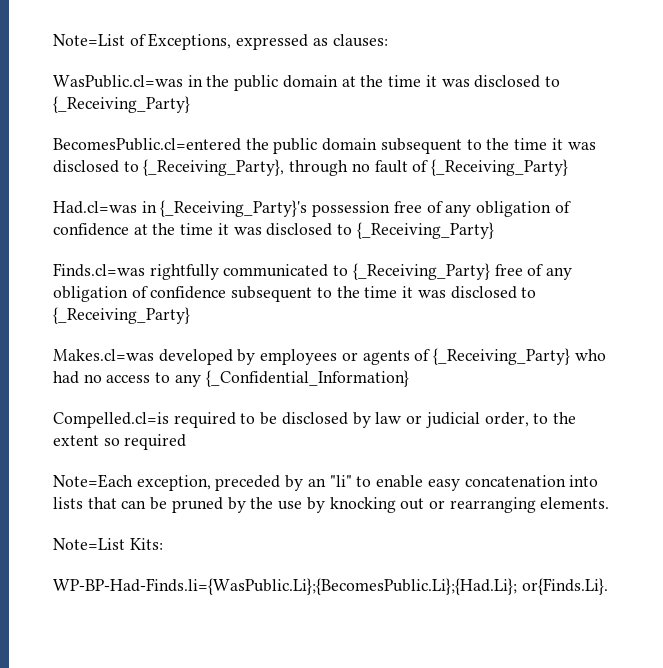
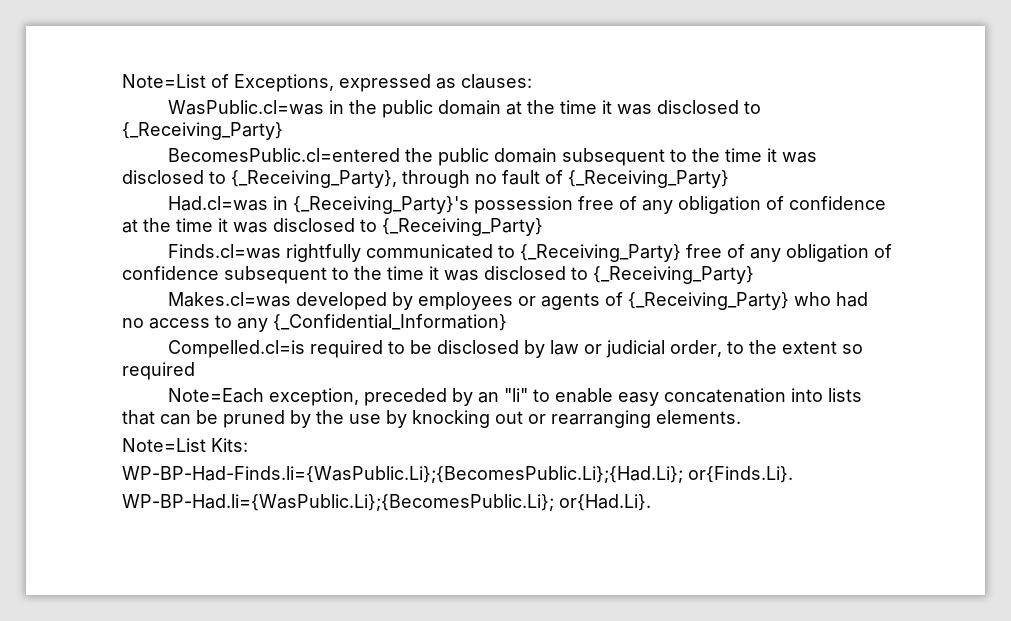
(608, 586) none -> [122,494,651,511] // WP-BP-Had.li={WasPublic.Li};{BecomesPublic.Li}; or{Had.Li}.

